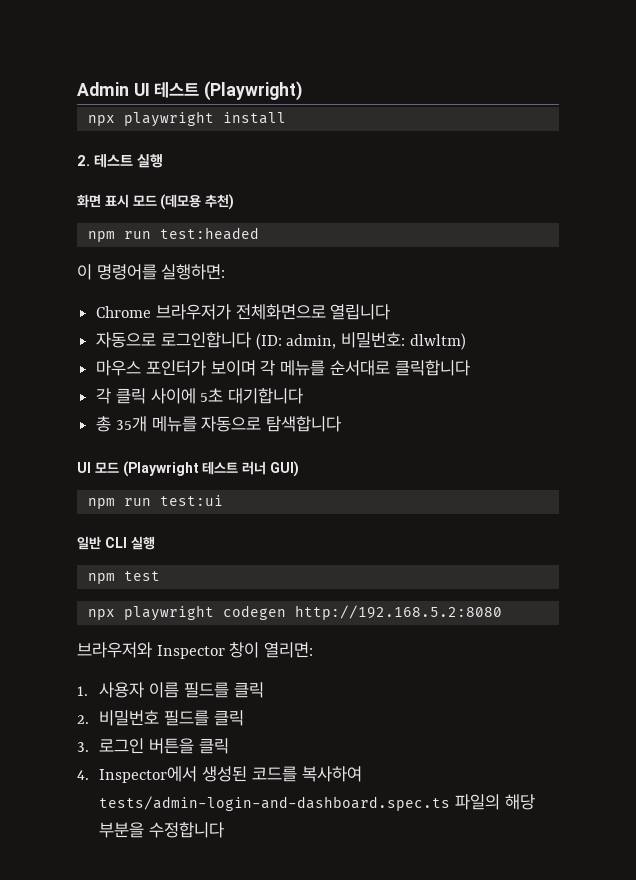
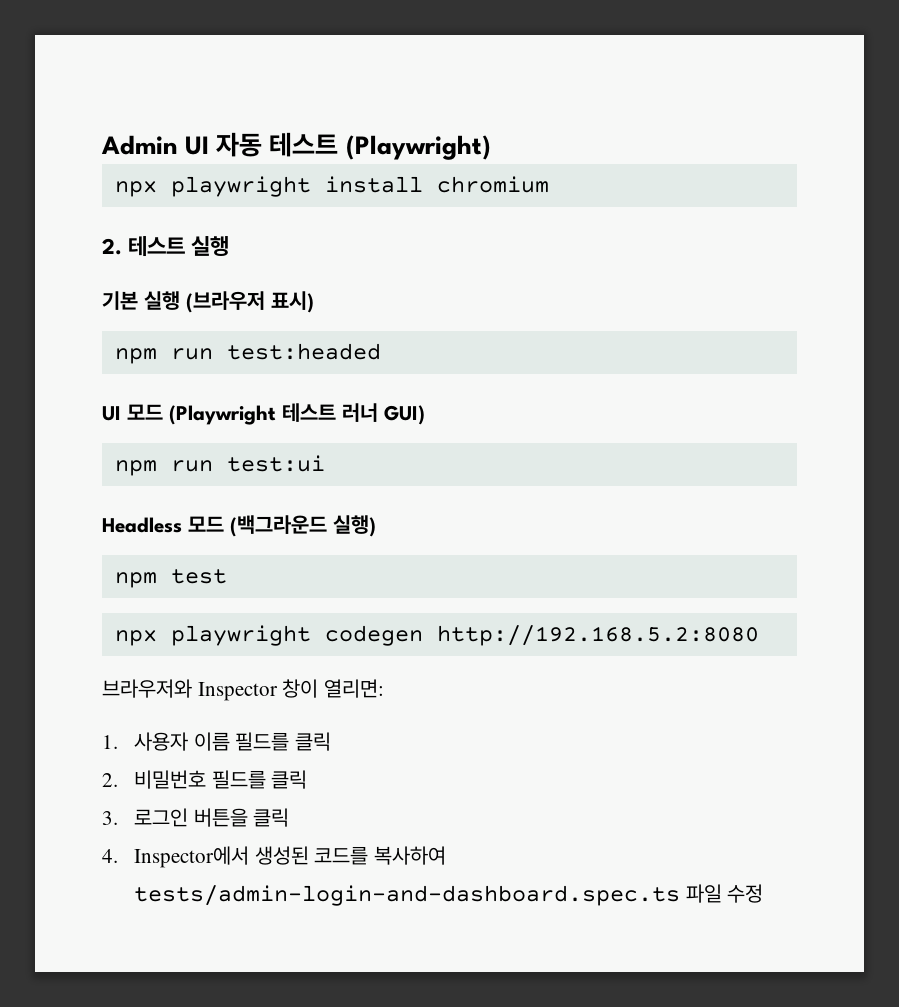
(150, 89) none -> [216,132,263,157] 자동
(286, 118) none -> [436,176,549,193] chromium
[77,194,235,210] [87,227,259,242] [77,264,226,280] [96,304,391,320] [96,332,466,350] [96,360,470,376] [96,388,304,404] [96,416,342,432] 화면 표시 모드 (데모용 추천) // npm run test:headed // 이 명령어를 실행하면: // Chrome 브라우저가 전체화면으로 열립니다 // 자동으로 로그인합니다 (ID: admin, 비밀번호: dlwltm) // 마우스 포인터가 보이며 각 메뉴를 순서대로 클릭합니다 // 각 클릭 사이에 5초 대기합니다 // 총 35개 메뉴를 자동으로 탐색합니다 -> [102,291,314,313] [114,343,381,364] 기본 실행 (브라우저 표시) // npm run test:headed
[77,536,155,550] 일반 CLI 실행 -> [102,515,376,537] Headless 모드 (백그라운드 실행)
[455,794,535,810] [99,822,225,838] 파일의 해당 부분을 수정합니다 -> [685,884,764,903] 파일 수정

